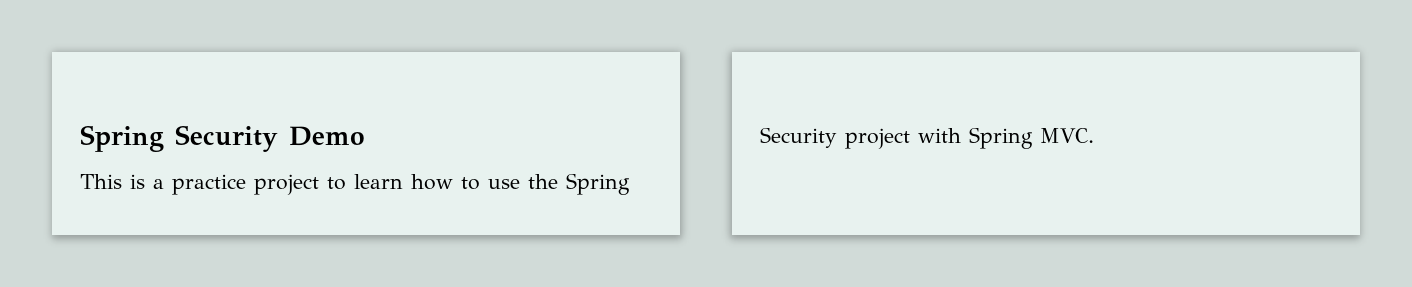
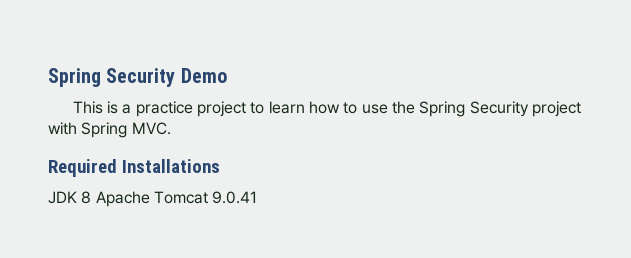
(1094, 135) none -> [48,159,220,177] [48,191,258,207] // Required Installations // JDK 8 Apache Tomcat 9.0.41

